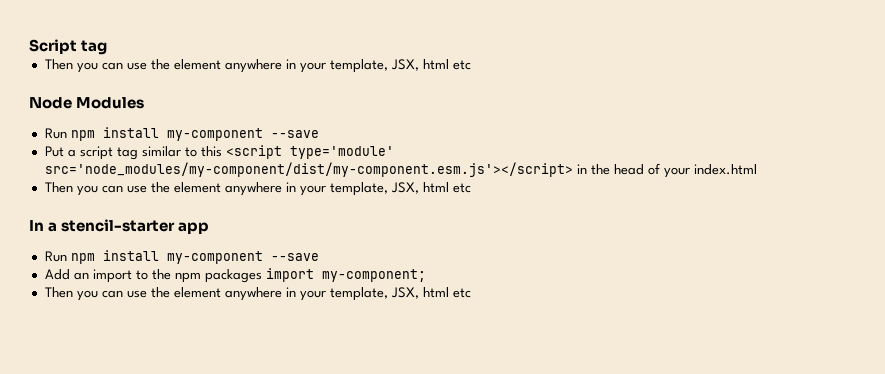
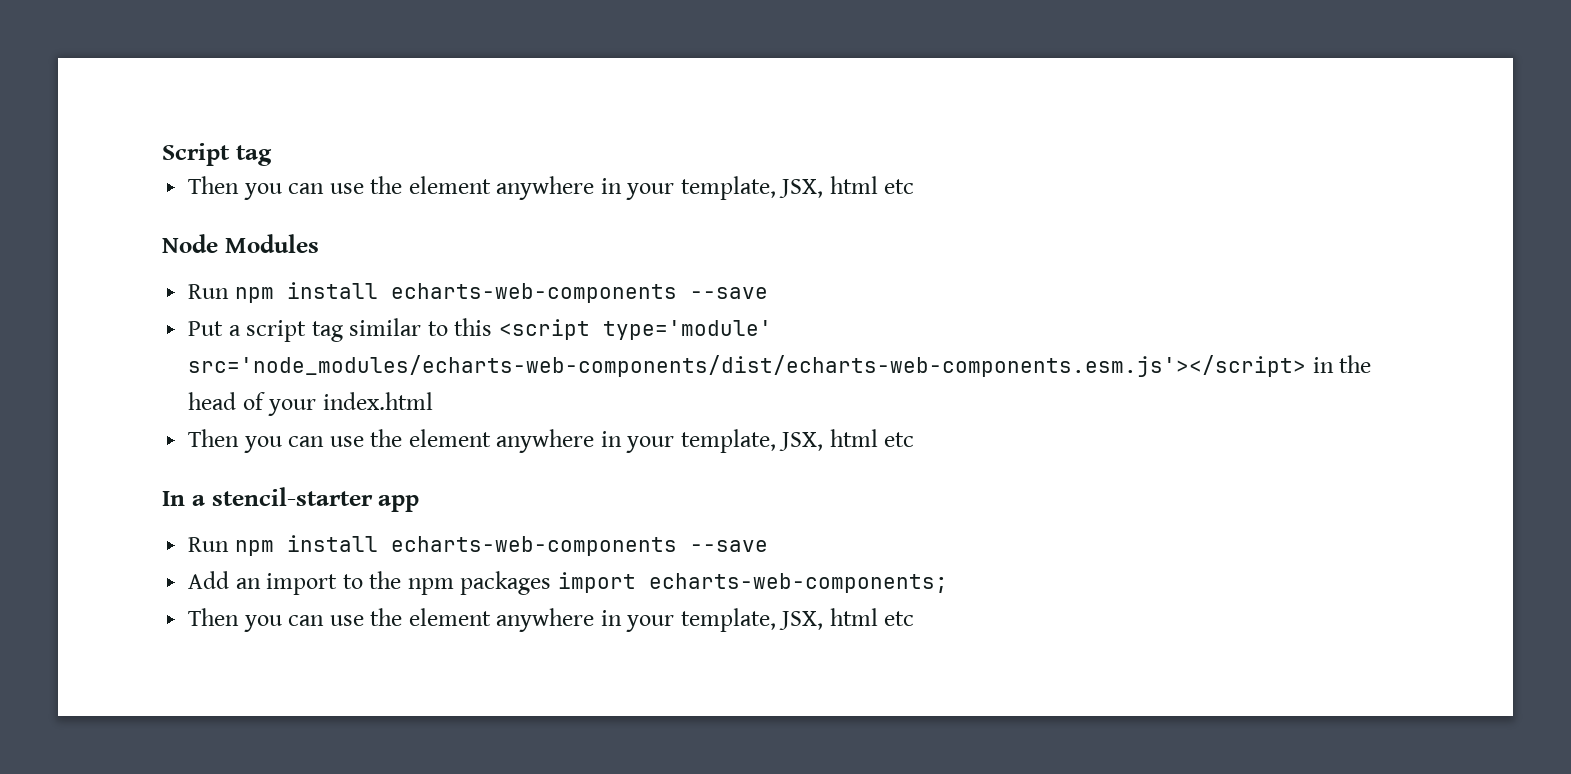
[166,128,263,141] my-component -> [390,283,677,303] echarts-web-components
[44,162,573,177] src='node_modules/my-component/dist/my-component.esm.js'></script> -> [188,355,1307,377] src='node_modules/echarts-web-components/dist/echarts-web-components.esm.js'></script>
[166,251,263,264] my-component -> [390,536,677,556] echarts-web-components
[321,269,426,282] my-component; -> [648,573,948,593] echarts-web-components;

